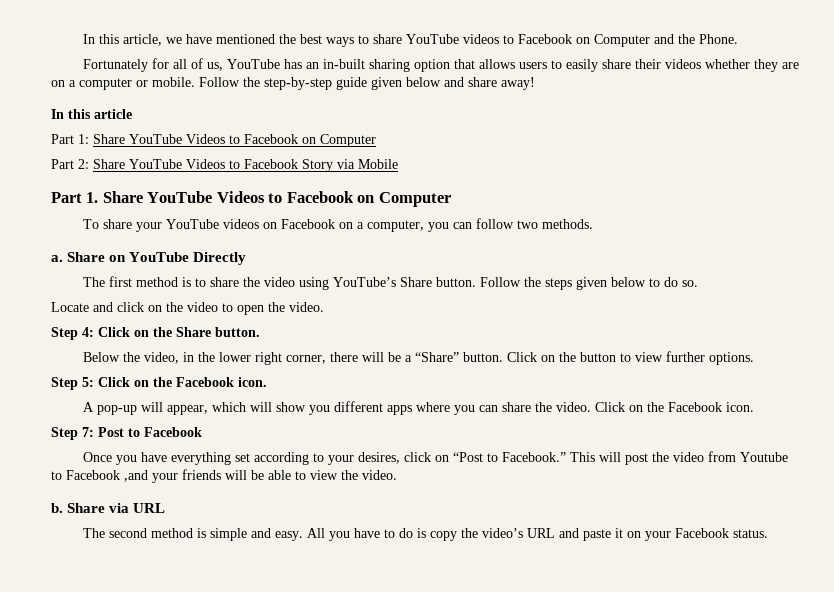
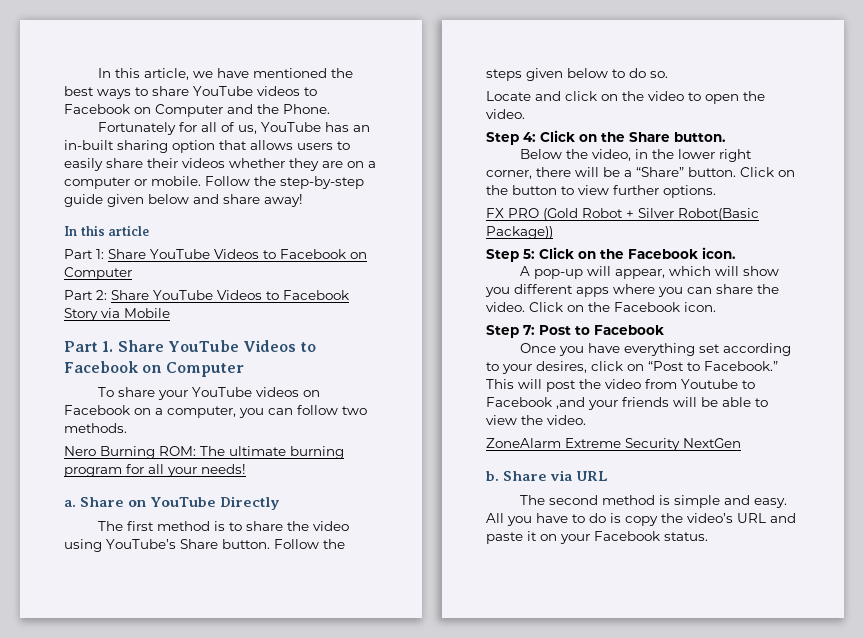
(594, 224) none -> [64,446,344,459] [64,464,246,477] // Nero Burning ROM: The ultimate burning program for all your needs!
(755, 358) none -> [486,208,759,221] [486,226,553,239] // FX PRO (Gold Robot + Silver Robot(Basic Package))
(397, 475) none -> [486,438,741,451] // ZoneAlarm Extreme Security NextGen

